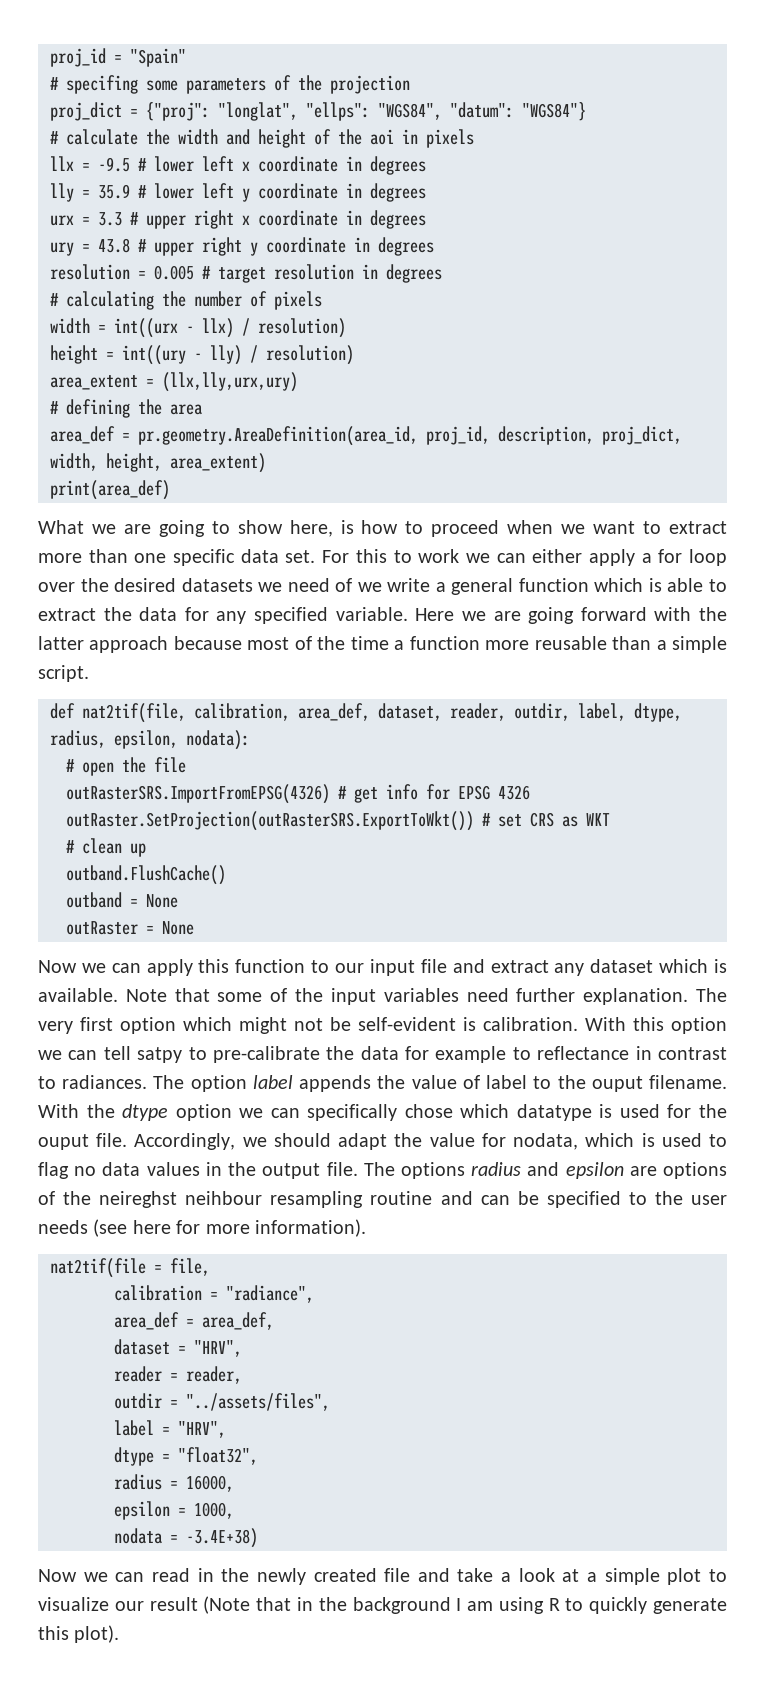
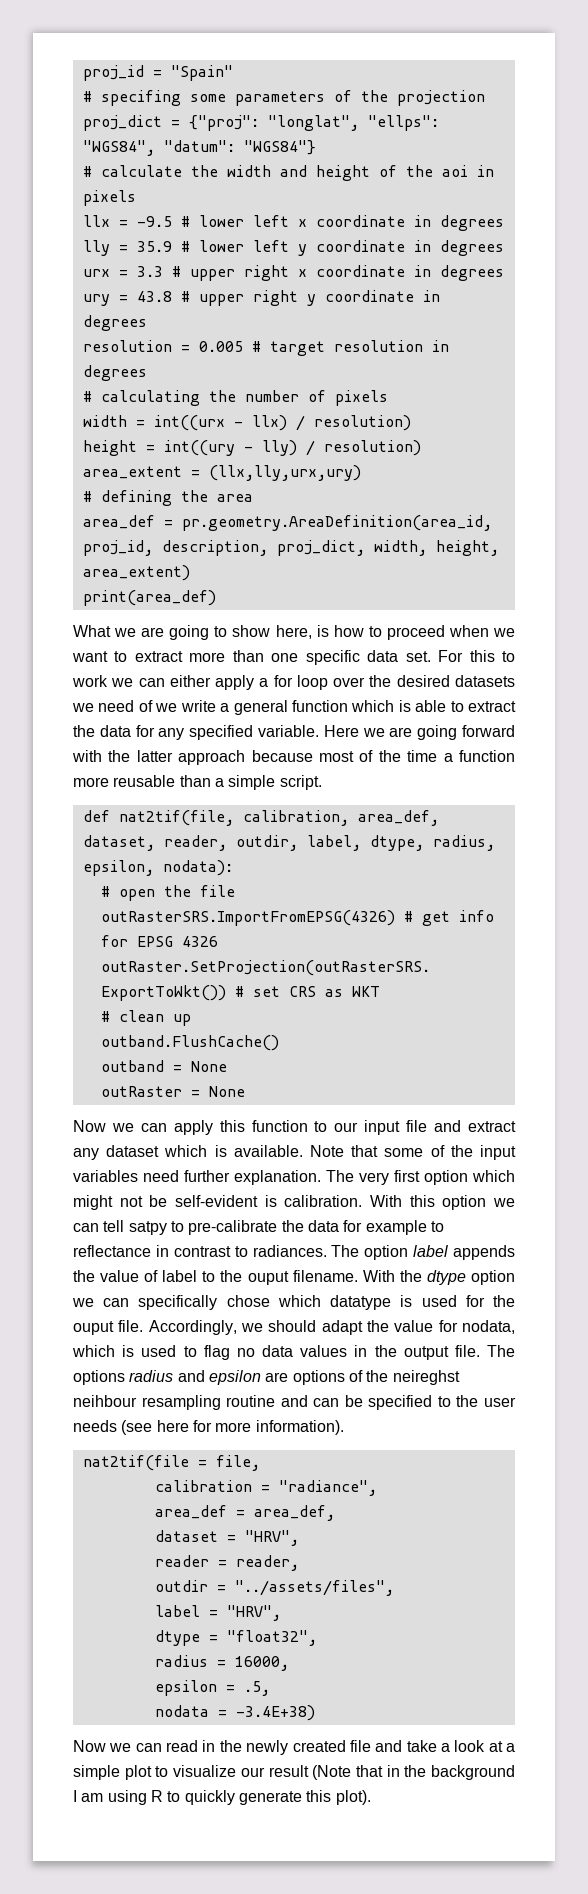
[194,1502,234,1519] 1000, -> [243,1681,270,1696] .5,

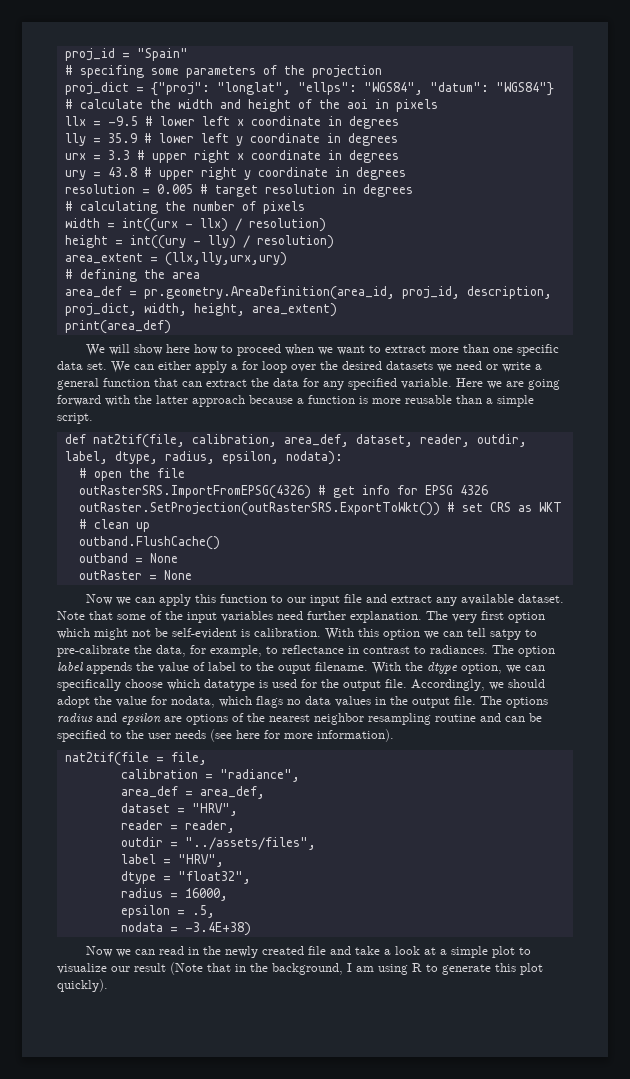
[73,625,329,640] What we are going to show here, is -> [85,344,190,356] We will show here
[438,650,515,662] [72,675,134,687] For this to work we -> [111,361,130,373] We
[138,700,178,712] of we -> [486,364,498,370] or
[351,700,464,712] which is able to -> [154,378,202,387] that can
[319,750,438,762] most of the time -> (293, 399) none
(515, 756) none -> [359,396,368,404] is
[106,1145,303,1157] dataset which is available. -> [460,594,564,605] available dataset.
[307,1220,427,1235] data for example -> [156,645,262,657] data, for example,
[470,1270,515,1285] option -> [461,663,502,674] option,
[226,1295,270,1307] chose -> [125,679,163,688] choose
[73,1321,114,1335] ouput -> [343,680,381,691] output
[321,1320,363,1335] adapt -> [57,696,90,708] adopt
[122,1345,230,1360] is used to flag -> [256,696,283,708] flags
[392,1370,460,1385] [73,1395,137,1407] neireghst neihbour -> [269,713,364,725] nearest neighbor
[430,1765,515,1780] background -> [272,963,343,975] background,
[184,1790,235,1805] quickly -> (438, 968) none
[335,1790,371,1805] plot). -> [520,963,543,975] [57,979,108,992] plot quickly).

